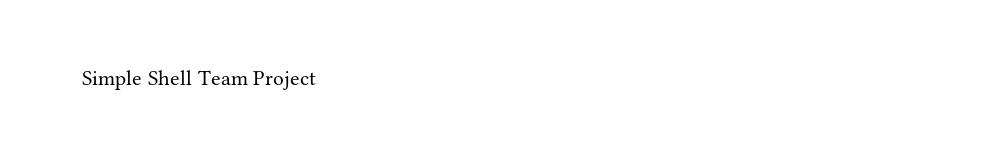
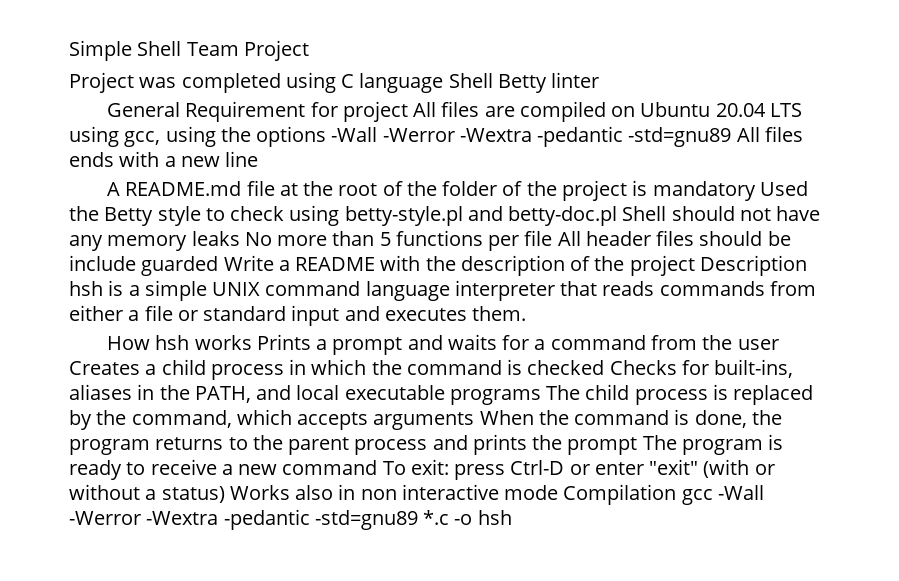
(317, 80) none -> [69,72,600,93] [107,101,802,122] [69,126,803,147] [69,151,259,167] [107,180,808,201] [69,205,821,226] [69,230,791,251] [69,255,807,276] [69,280,816,301] [69,305,527,326] [107,334,779,355] [69,359,794,380] [69,384,814,405] [69,409,782,430] [69,434,784,455] [69,459,775,480] [69,484,764,505] [69,509,512,530] // Project was completed using C language Shell Betty linter // General Requirement for project All files are compiled on Ubuntu 20.04 LTS using gcc, using the options -Wall -Werror -Wextra -pedantic -std=gnu89 All files ends with a new line // A README.md file at the root of the folder of the project is mandatory Used the Betty style to check using betty-style.pl and betty-doc.pl Shell should not have any memory leaks No more than 5 functions per file All header files should be include guarded Write a README with the description of the project Description hsh is a simple UNIX command language interpreter that reads commands from either a file or standard input and executes them. // How hsh works Prints a prompt and waits for a command from the user Creates a child process in which the command is checked Checks for built-ins, aliases in the PATH, and local executable programs The child process is replaced by the command, which accepts arguments When the command is done, the program returns to the parent process and prints the prompt The program is ready to receive a new command To exit: press Ctrl-D or enter "exit" (with or without a status) Works also in non interactive mode Compilation gcc -Wall -Werror -Wextra -pedantic -std=gnu89 *.c -o hsh

